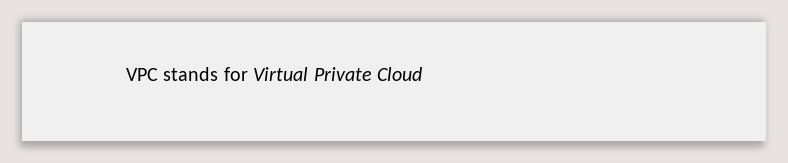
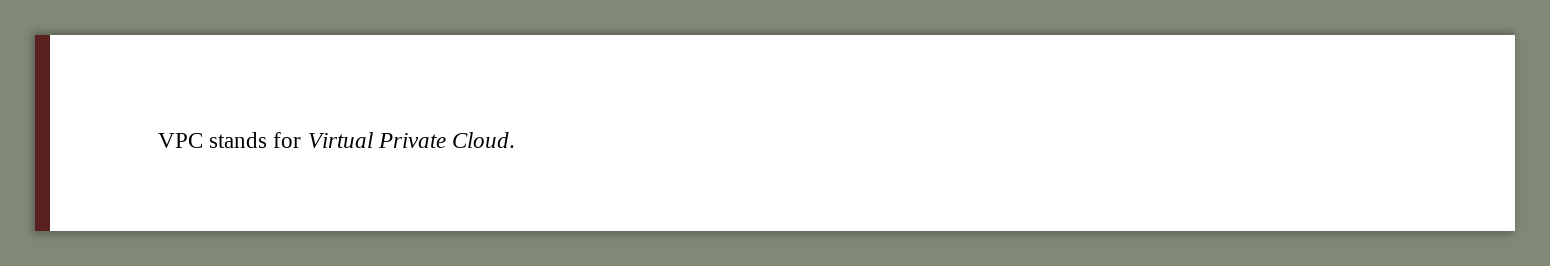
[377,67,422,81] Cloud -> [452,132,516,148] Cloud.

